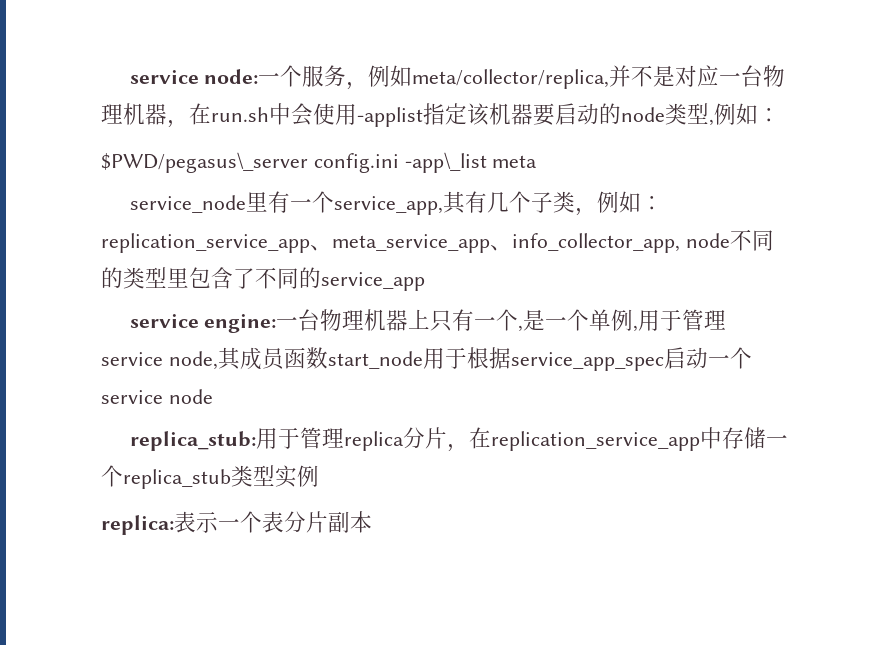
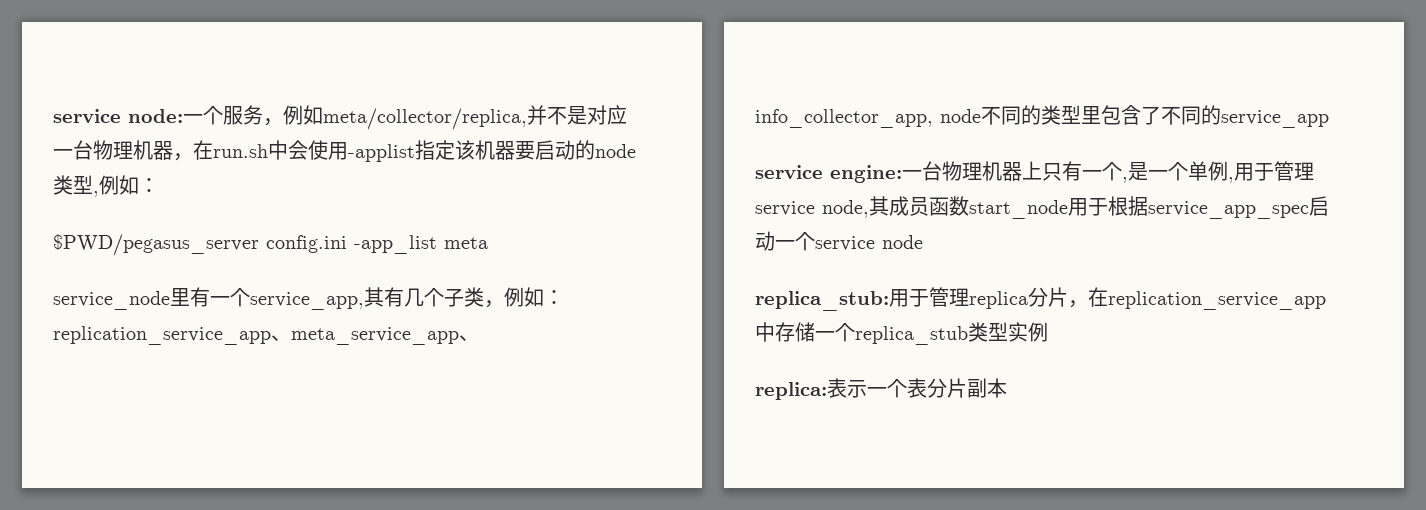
[101,152,487,173] $PWD/pegasus\_server config.ini -app\_list -> [53,234,437,256] $PWD/pegasus_server config.ini -app_list

